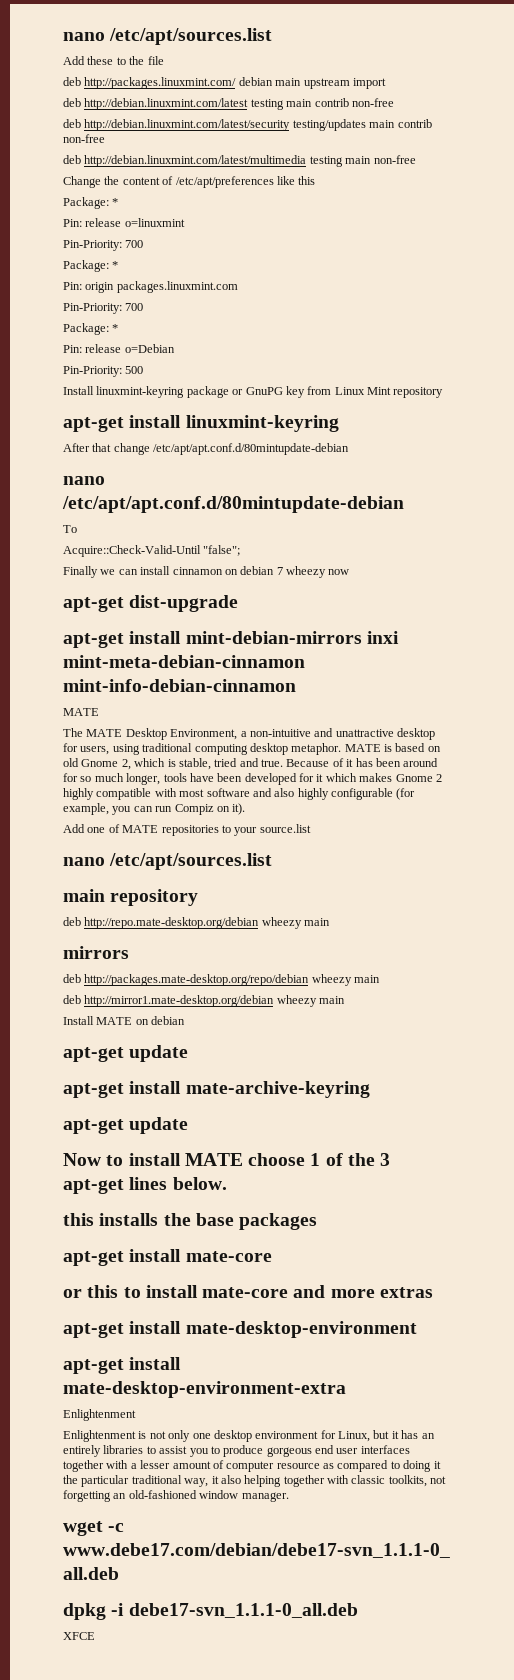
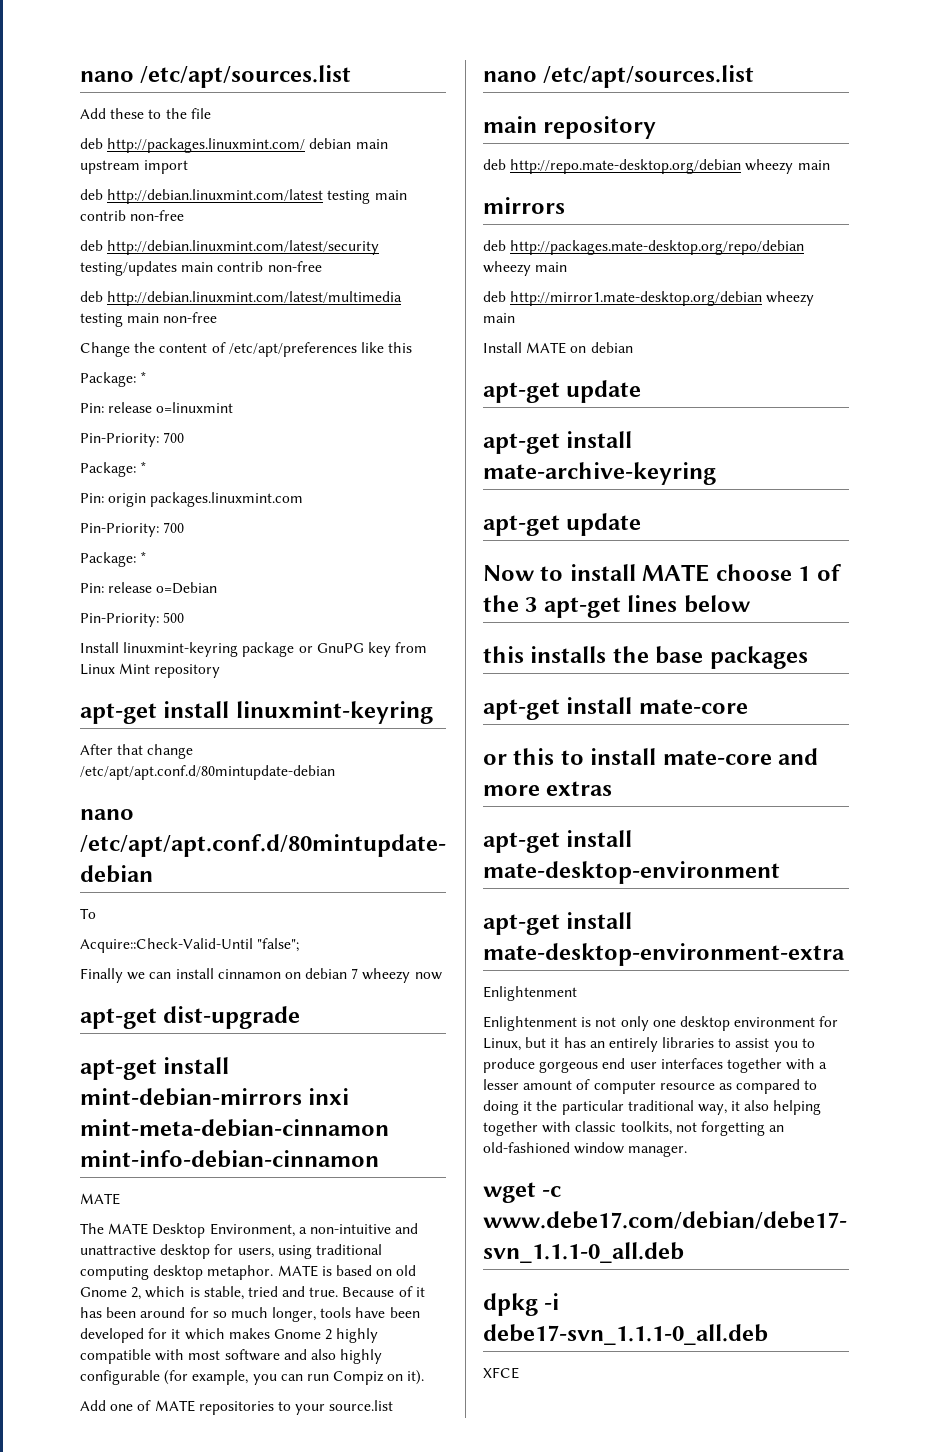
[172,1177,227,1190] below. -> [683,595,751,613] below

